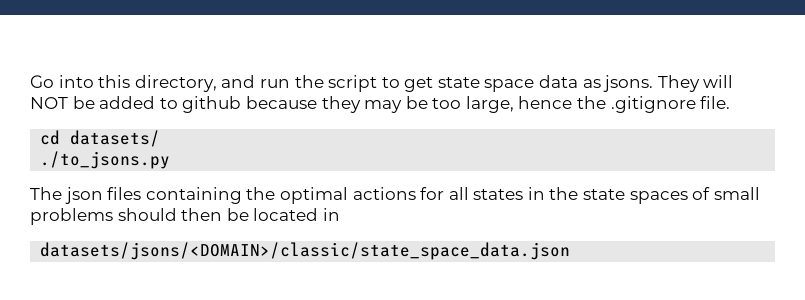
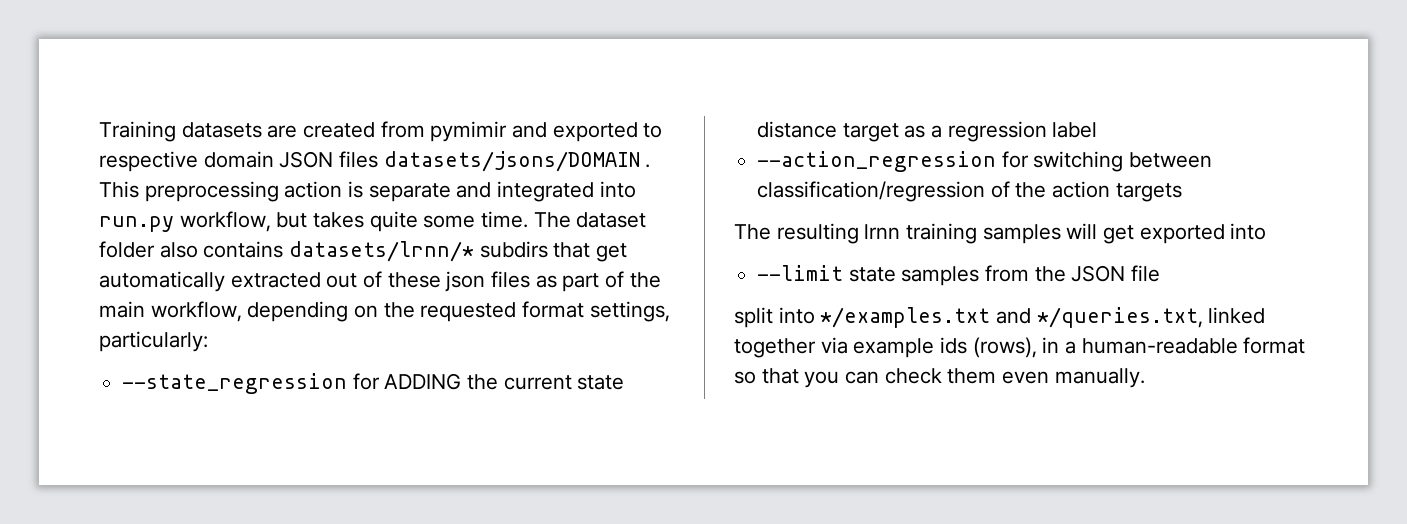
[30,75,734,92] [30,96,731,113] [40,130,161,147] [40,151,171,169] [30,187,760,204] [30,208,340,225] [40,242,571,260] Go into this directory, and run the script to get state space data as jsons. They will NOT be added to github because they may be too large, hence the .gitignore file. // cd datasets/ // ./to_jsons.py // The json files containing the optimal actions for all states in the state spaces of small problems should then be located in // datasets/jsons/<DOMAIN>/classic/state_space_data.json -> [99,121,663,142] [99,151,651,172] [99,181,636,202] [99,211,647,232] [99,241,628,262] [99,271,661,292] [99,301,670,322] [99,331,208,352] [122,373,625,394] [757,121,1098,142] [757,151,1213,172] [757,181,1182,202] [734,223,1267,244] [757,265,1161,286] [734,307,1266,328] [734,337,1306,358] [734,368,1145,388] Training datasets are created from pymimir and exported to respective domain JSON files datasets/jsons/DOMAIN . This preprocessing action is separate and integrated into run.py workflow, but takes quite some time. The dataset folder also contains datasets/lrnn/* subdirs that get automatically extracted out of these json files as part of the main workflow, depending on the requested format settings, particularly: // --state_regression for ADDING the current state distance target as a regression label // --action_regression for switching between classification/regression of the action targets // The resulting lrnn training samples will get exported into // --limit state samples from the JSON file // split into */examples.txt and */queries.txt, linked together via example ids (rows), in a human-readable format so that you can check them even manually.

